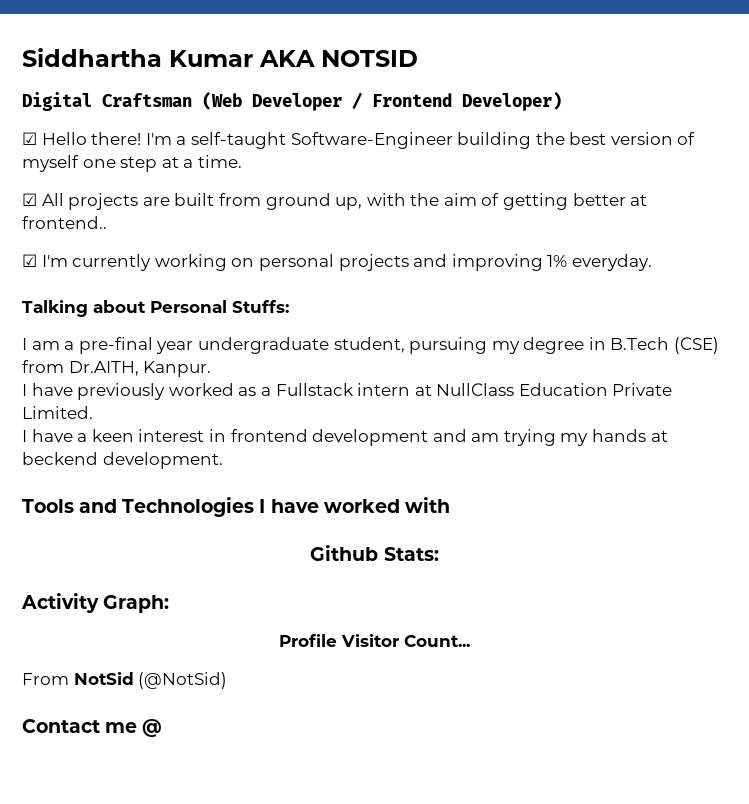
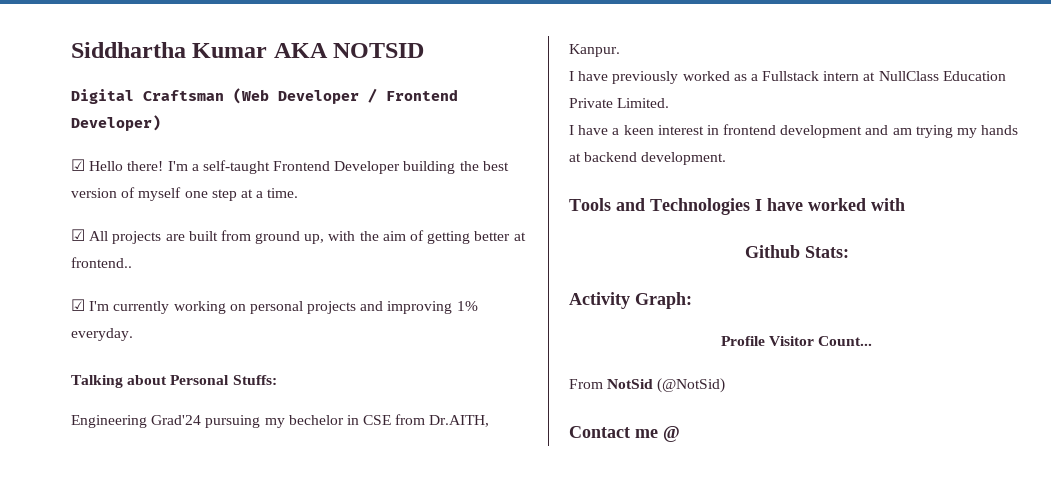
[290,132,453,149] Software-Engineer -> [273,161,401,174] Frontend Developer
[22,337,720,354] I am a pre-final year undergraduate student, pursuing my degree in B.Tech (CSE) -> [71,415,392,428] Engineering Grad'24 pursuing my bechelor in CSE
[22,452,98,465] beckend -> [584,152,638,162] backend

